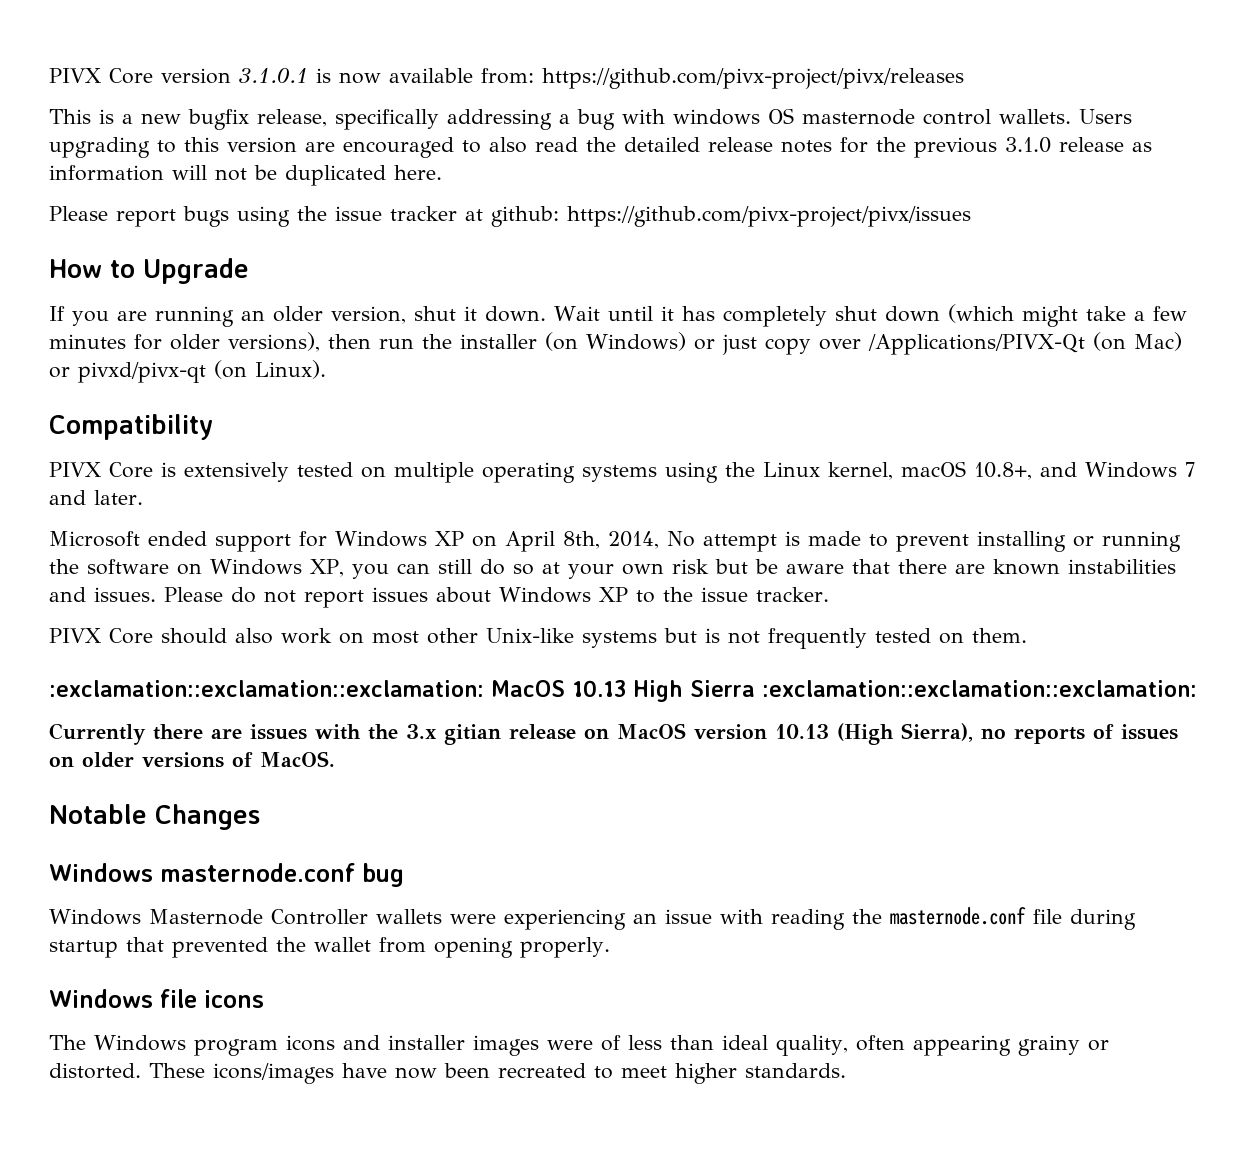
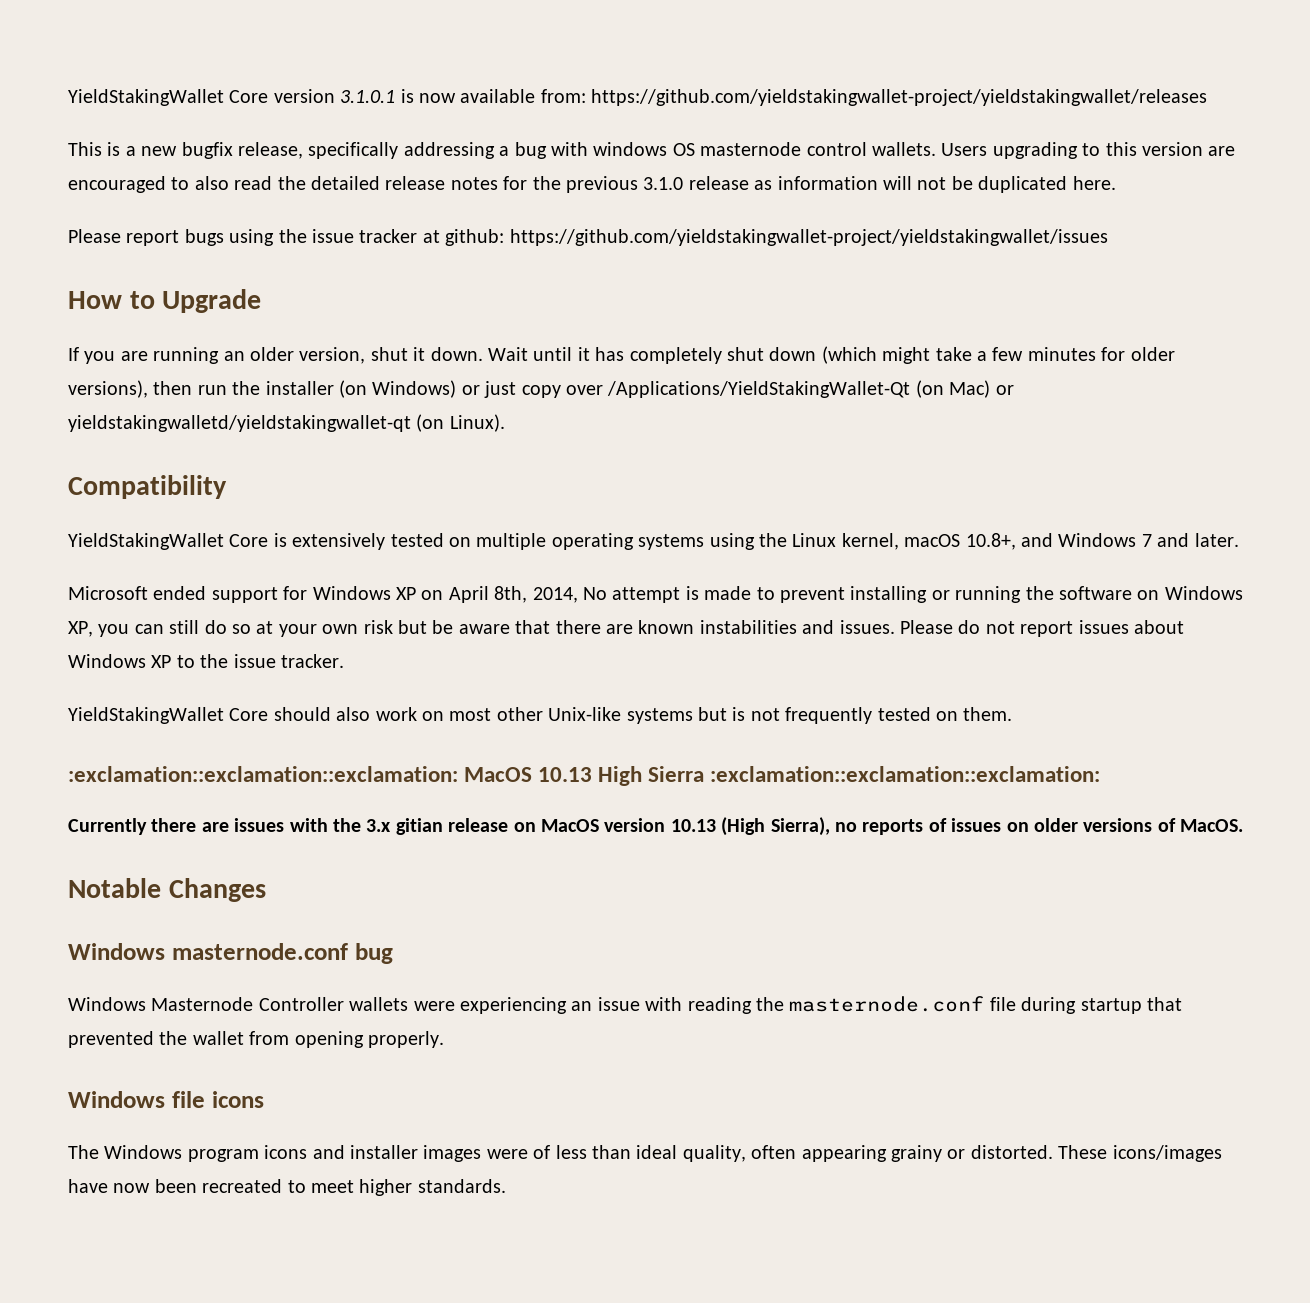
[49,68,101,83] PIVX -> [68,89,224,106] YieldStakingWallet
[542,68,964,89] https://github.com/pivx-project/pivx/releases -> [591,89,1208,106] https://github.com/yieldstakingwallet-project/yieldstakingwallet/releases
[567,206,971,227] https://github.com/pivx-project/pivx/issues -> [509,229,1108,246] https://github.com/yieldstakingwallet-project/yieldstakingwallet/issues
[868,334,1085,355] /Applications/PIVX-Qt -> [607,381,911,398] /Applications/YieldStakingWallet-Qt
[78,362,206,383] pivxd/pivx-qt -> [68,415,411,432] yieldstakingwalletd/yieldstakingwallet-qt
[49,462,101,477] PIVX -> [68,533,224,550] YieldStakingWallet
[49,628,101,643] PIVX -> [68,707,224,724] YieldStakingWallet

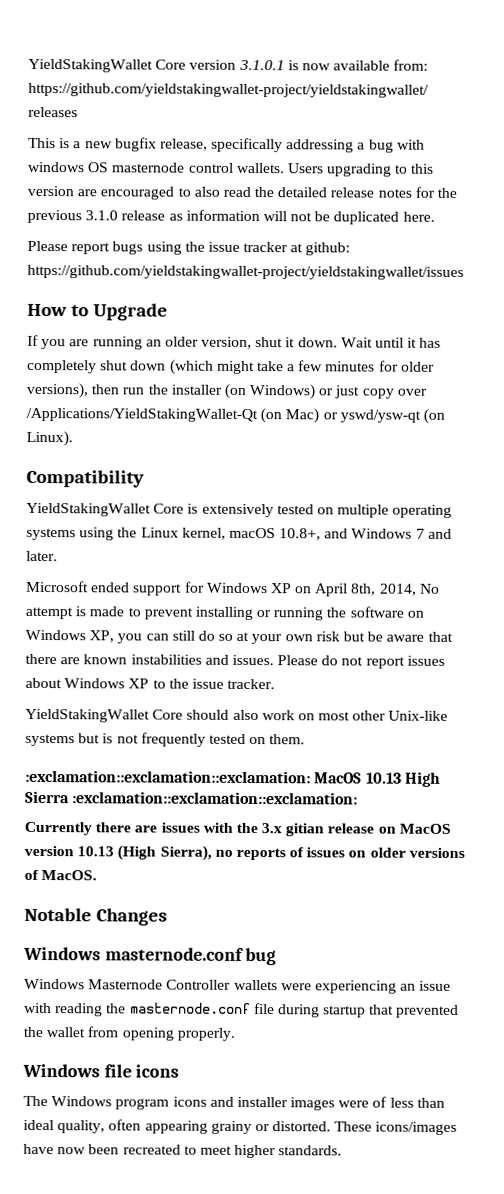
[68,415,411,432] yieldstakingwalletd/yieldstakingwallet-qt -> [339,409,421,423] yswd/ysw-qt

